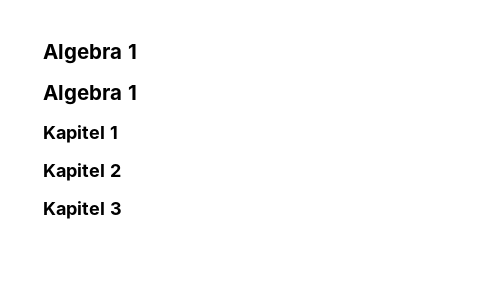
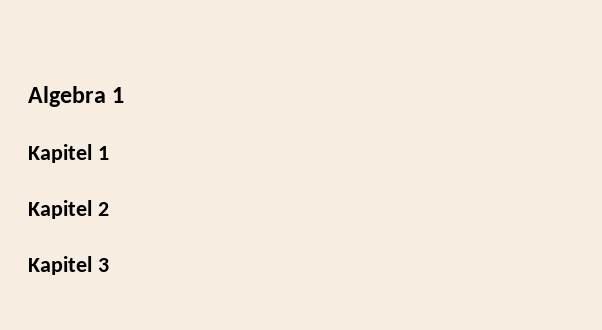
[43,44,137,64] [43,85,137,105] Algebra 1 // Algebra 1 -> [28,86,125,107] Algebra 1

